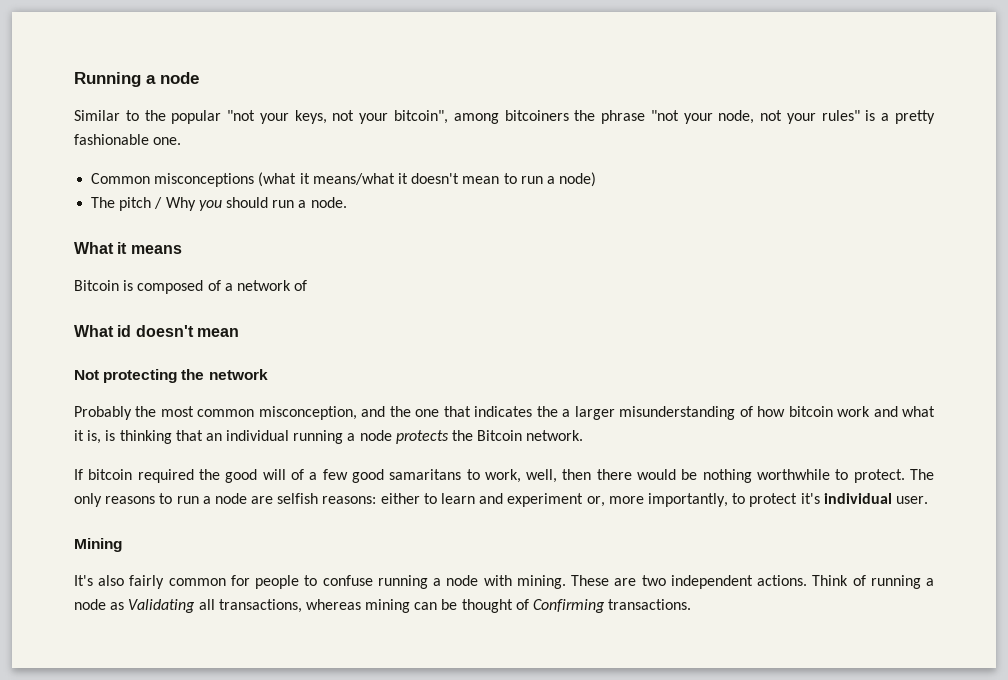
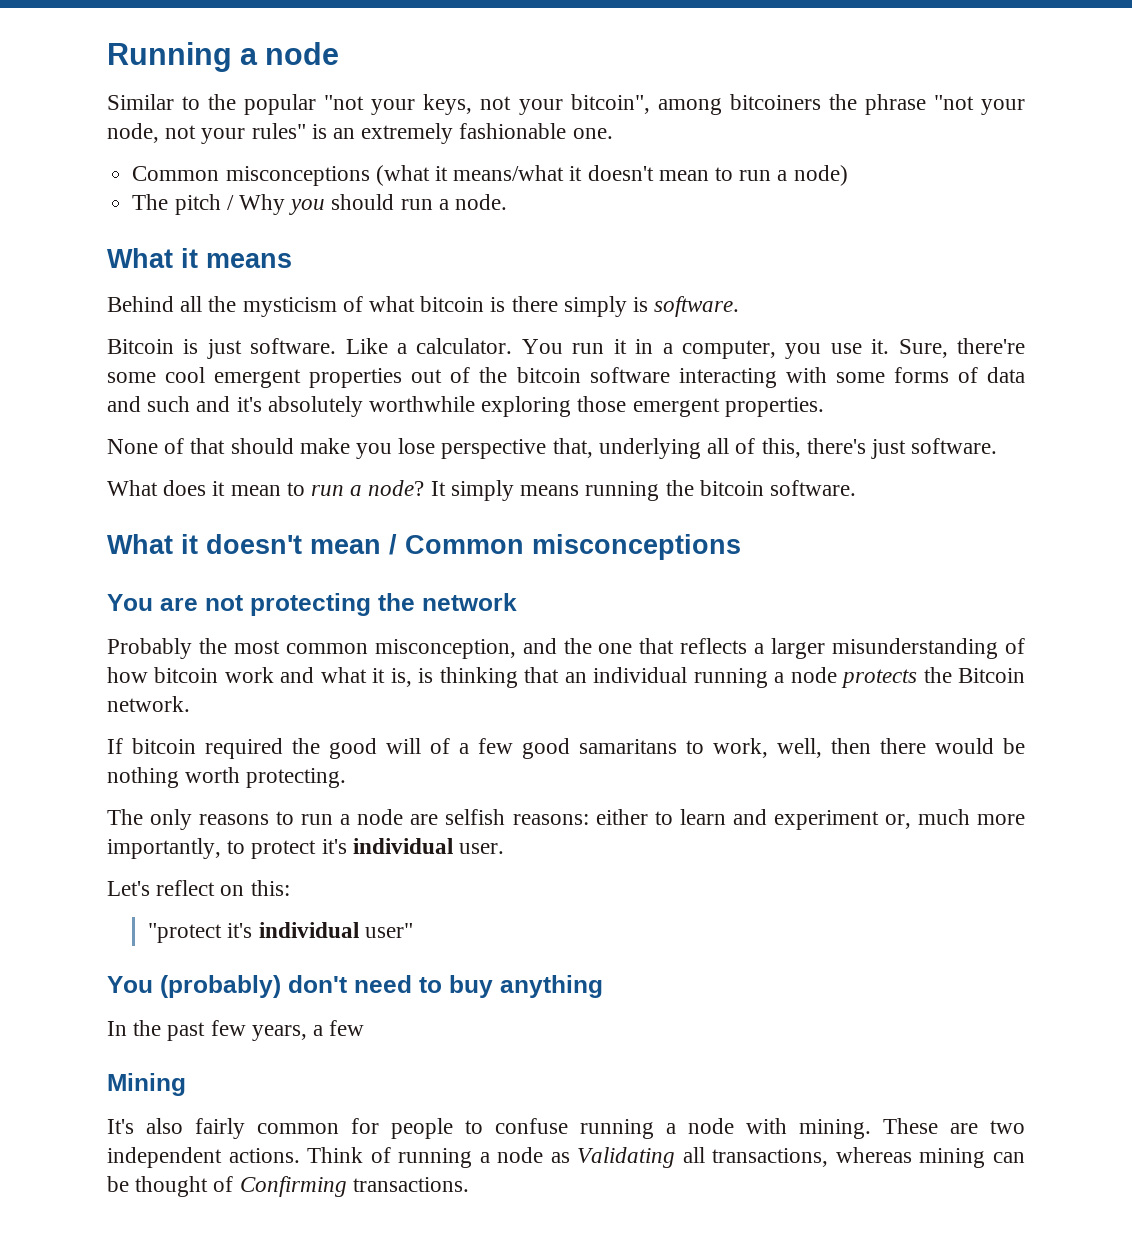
[881,110,935,124] a pretty -> [333,123,454,144] an extremely
[74,280,308,294] [74,325,239,337] [74,370,99,380] Bitcoin is composed of a network of // What id doesn't mean // Not -> [107,296,740,317] [107,338,1025,359] [107,367,1025,388] [107,396,824,417] [107,438,998,459] [107,480,856,501] [107,534,741,560] [107,594,243,611] Behind all the mysticism of what bitcoin is there simply is software. // Bitcoin is just software. Like a calculator. You run it in a computer, you use it. Sure, there're some cool emergent properties out of the bitcoin software interacting with some forms of data and such and it's absolutely worthwhile exploring those emergent properties. // None of that should make you lose perspective that, underlying all of this, there's just software. // What does it mean to run a node? It simply means running the bitcoin software. // What it doesn't mean / Common misconceptions // You are not
[474,406,558,417] indicates the -> [680,638,748,654] reflects
[757,469,905,483] worthwhile to protect. -> [185,767,347,788] worth protecting. //
(605, 501) none -> [917,809,970,825] much
(928, 500) none -> [107,880,290,896] [148,922,413,943] [107,975,603,998] [107,1020,365,1041] // Let's reflect on this: // "protect it's individual user" // You (probably) don't need to buy anything // In the past few years, a few

